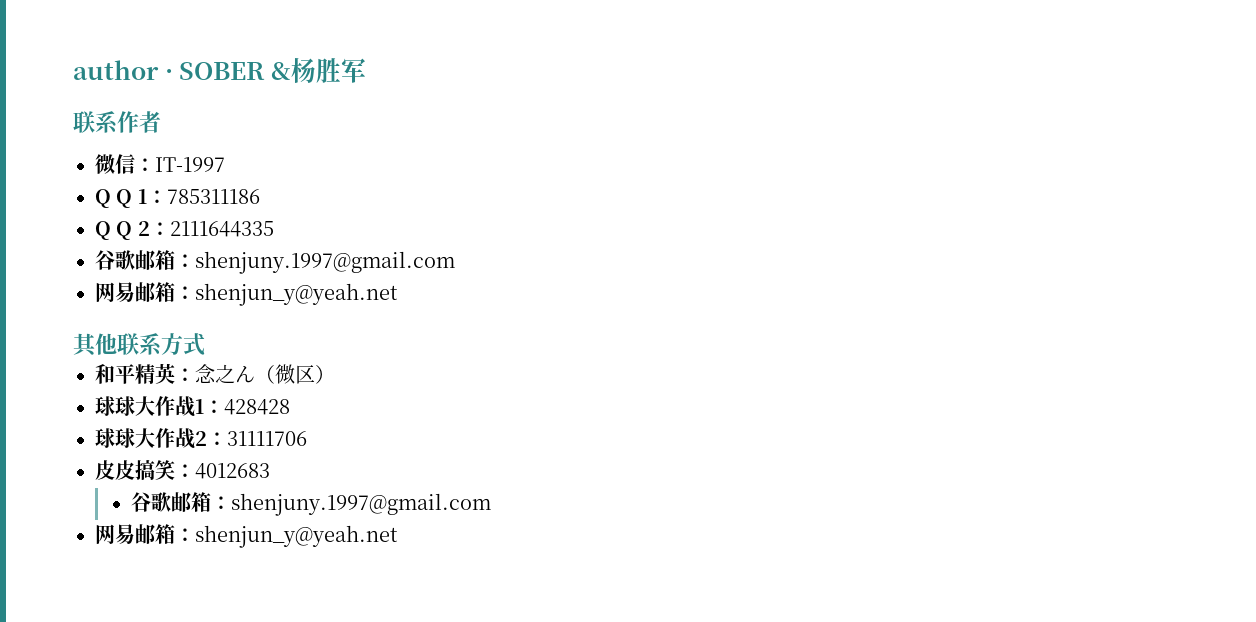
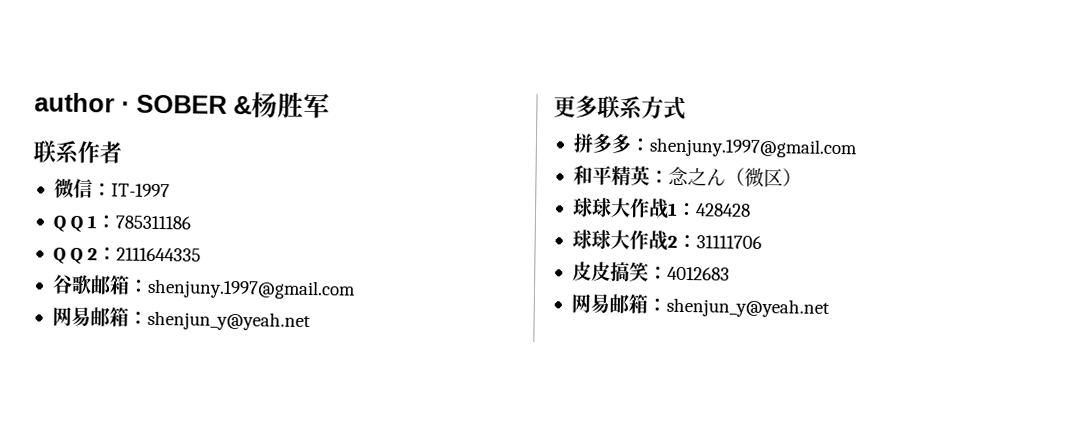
[73,333,117,357] 其他 -> [553,95,598,118] 更多
(205, 344) none -> [572,133,858,159] // 拼多多：shenjuny.1997@gmail.com
[131,492,492,516] // 谷歌邮箱：shenjuny.1997@gmail.com -> (730, 273) none

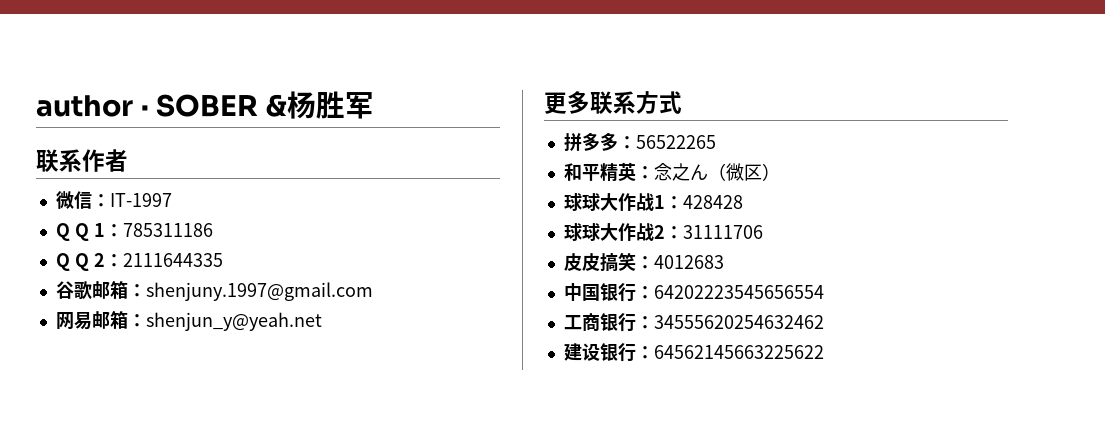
[648,137,858,159] shenjuny.1997@gmail.com -> [635,135,716,149] 56522265
[570,293,830,318] 网易邮箱：shenjun_y@yeah.net -> [563,283,824,302] [563,313,824,332] [563,343,824,362] 中国银行：64202223545656554 // 工商银行：34555620254632462 // 建设银行：64562145663225622

